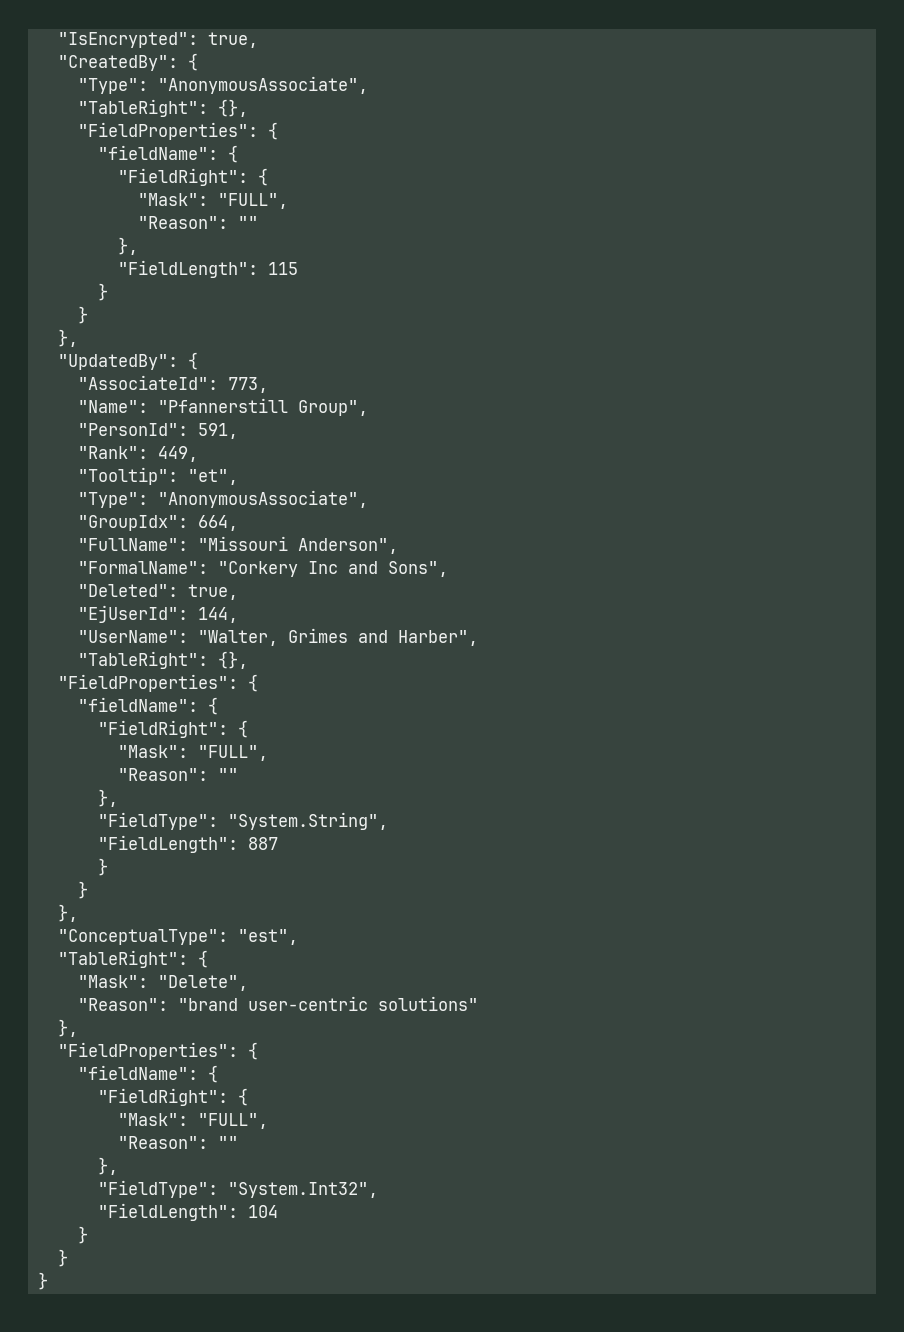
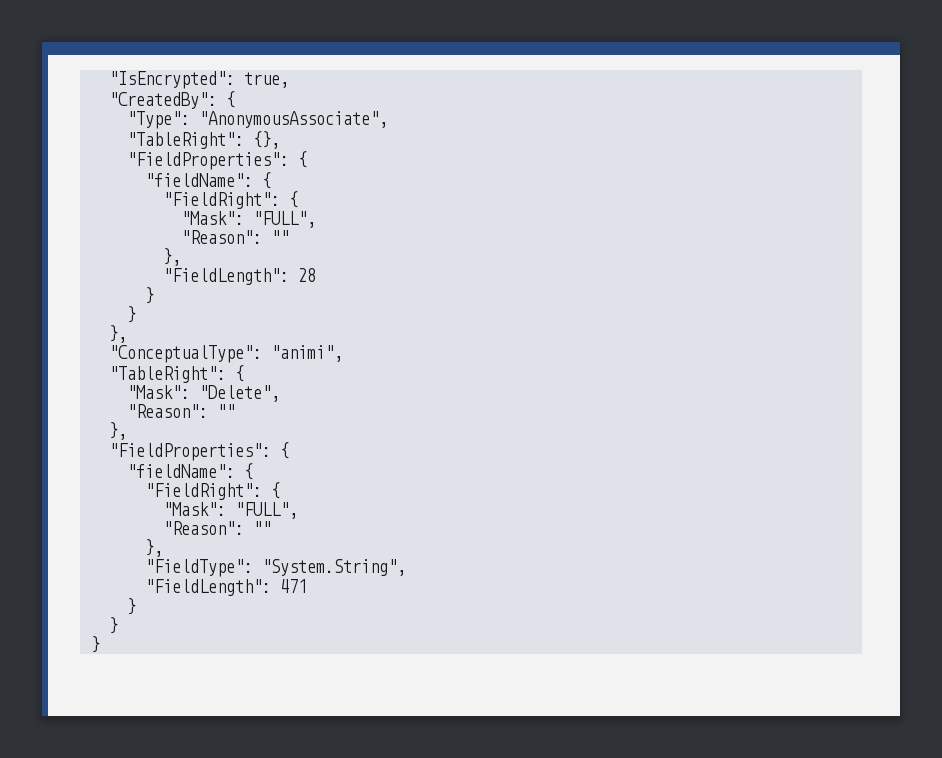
[267,262,298,275] [97,283,108,301] [77,306,88,324] [57,329,78,347] [57,352,198,370] [77,375,268,393] [77,398,368,416] [77,423,238,439] [77,446,198,462] [77,467,238,485] [77,490,368,508] [77,515,238,531] [77,536,398,554] [77,561,448,577] [77,584,238,600] [77,605,238,623] [77,628,478,646] [77,651,248,669] 115 // } // } // }, // "UpdatedBy": { // "AssociateId": 773, // "Name": "Pfannerstill Group", // "PersonId": 591, // "Rank": 449, // "Tooltip": "et", // "Type": "AnonymousAssociate", // "GroupIdx": 664, // "FullName": "Missouri Anderson", // "FormalName": "Corkery Inc and Sons", // "Deleted": true, // "EjUserId": 144, // "UserName": "Walter, Grimes and Harber", // "TableRight": {}, -> [298,268,317,282] [145,287,155,304] [127,306,137,323] [109,325,128,343] [109,345,344,363] [109,365,245,383] [127,385,281,402] [127,404,236,418] [109,422,128,440] 28 // } // } // }, // "ConceptualType": "animi", // "TableRight": { // "Mask": "Delete", // "Reason": "" // },
[247,837,278,850] [97,858,108,876] [77,881,88,899] [57,904,78,922] [57,929,298,945] [57,950,208,968] [77,975,248,991] [77,996,478,1011] [57,1019,78,1037] [57,1042,258,1060] [77,1065,218,1083] [97,1088,248,1106] [117,1113,268,1129] [117,1136,238,1149] [97,1157,118,1175] [97,1180,378,1198] [97,1203,278,1221] 887 // } // } // }, // "ConceptualType": "est", // "TableRight": { // "Mask": "Delete", // "Reason": "brand user-centric solutions" // }, // "FieldProperties": { // "fieldName": { // "FieldRight": { // "Mask": "FULL", // "Reason": "" // }, // "FieldType": "System.Int32", // "FieldLength": 104 -> [280,579,308,593] 471

